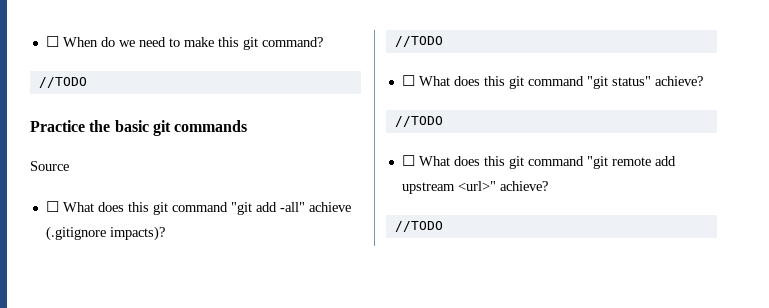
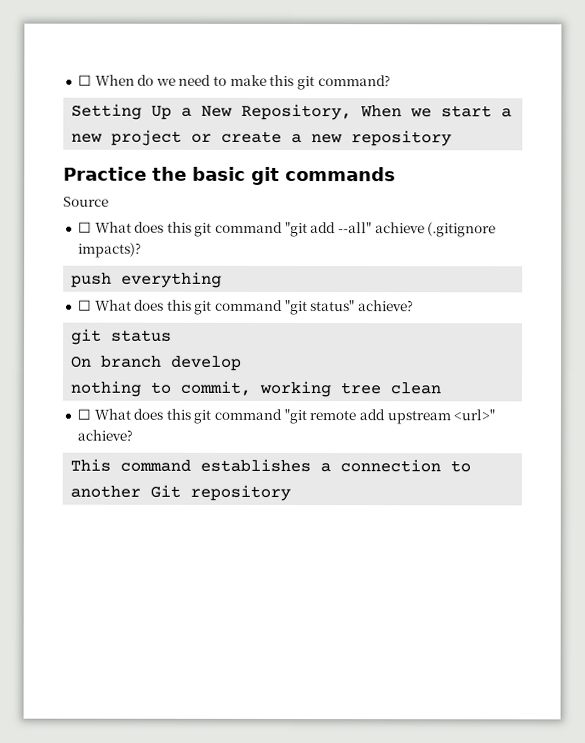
[38,77,87,88] //TODO -> [71,103,513,121] [71,129,453,147] Setting Up a New Repository, When we start a new project or create a new repository
[279,202,305,212] -all" -> [338,222,373,234] --all"
[394,36,443,47] //TODO -> [71,271,223,288] push everything
[394,116,443,127] //TODO -> [71,328,173,345] [71,355,243,371] [70,380,442,398] git status // On branch develop // nothing to commit, working tree clean
[394,221,443,232] //TODO -> [70,458,472,473] [70,484,292,501] This command establishes a connection to another Git repository

